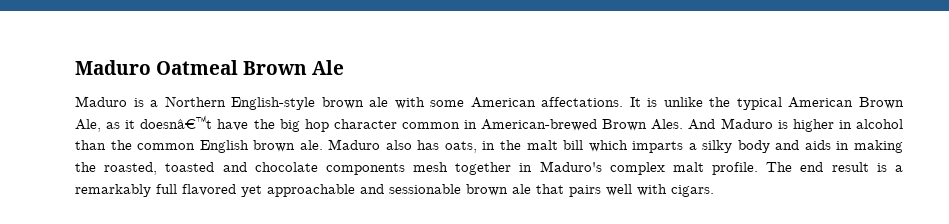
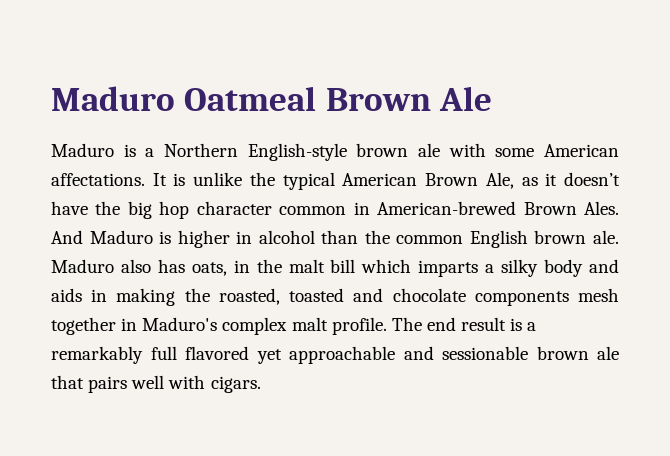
[140,115,213,129] doesnâ€™t -> [564,172,621,186] doesn’t

